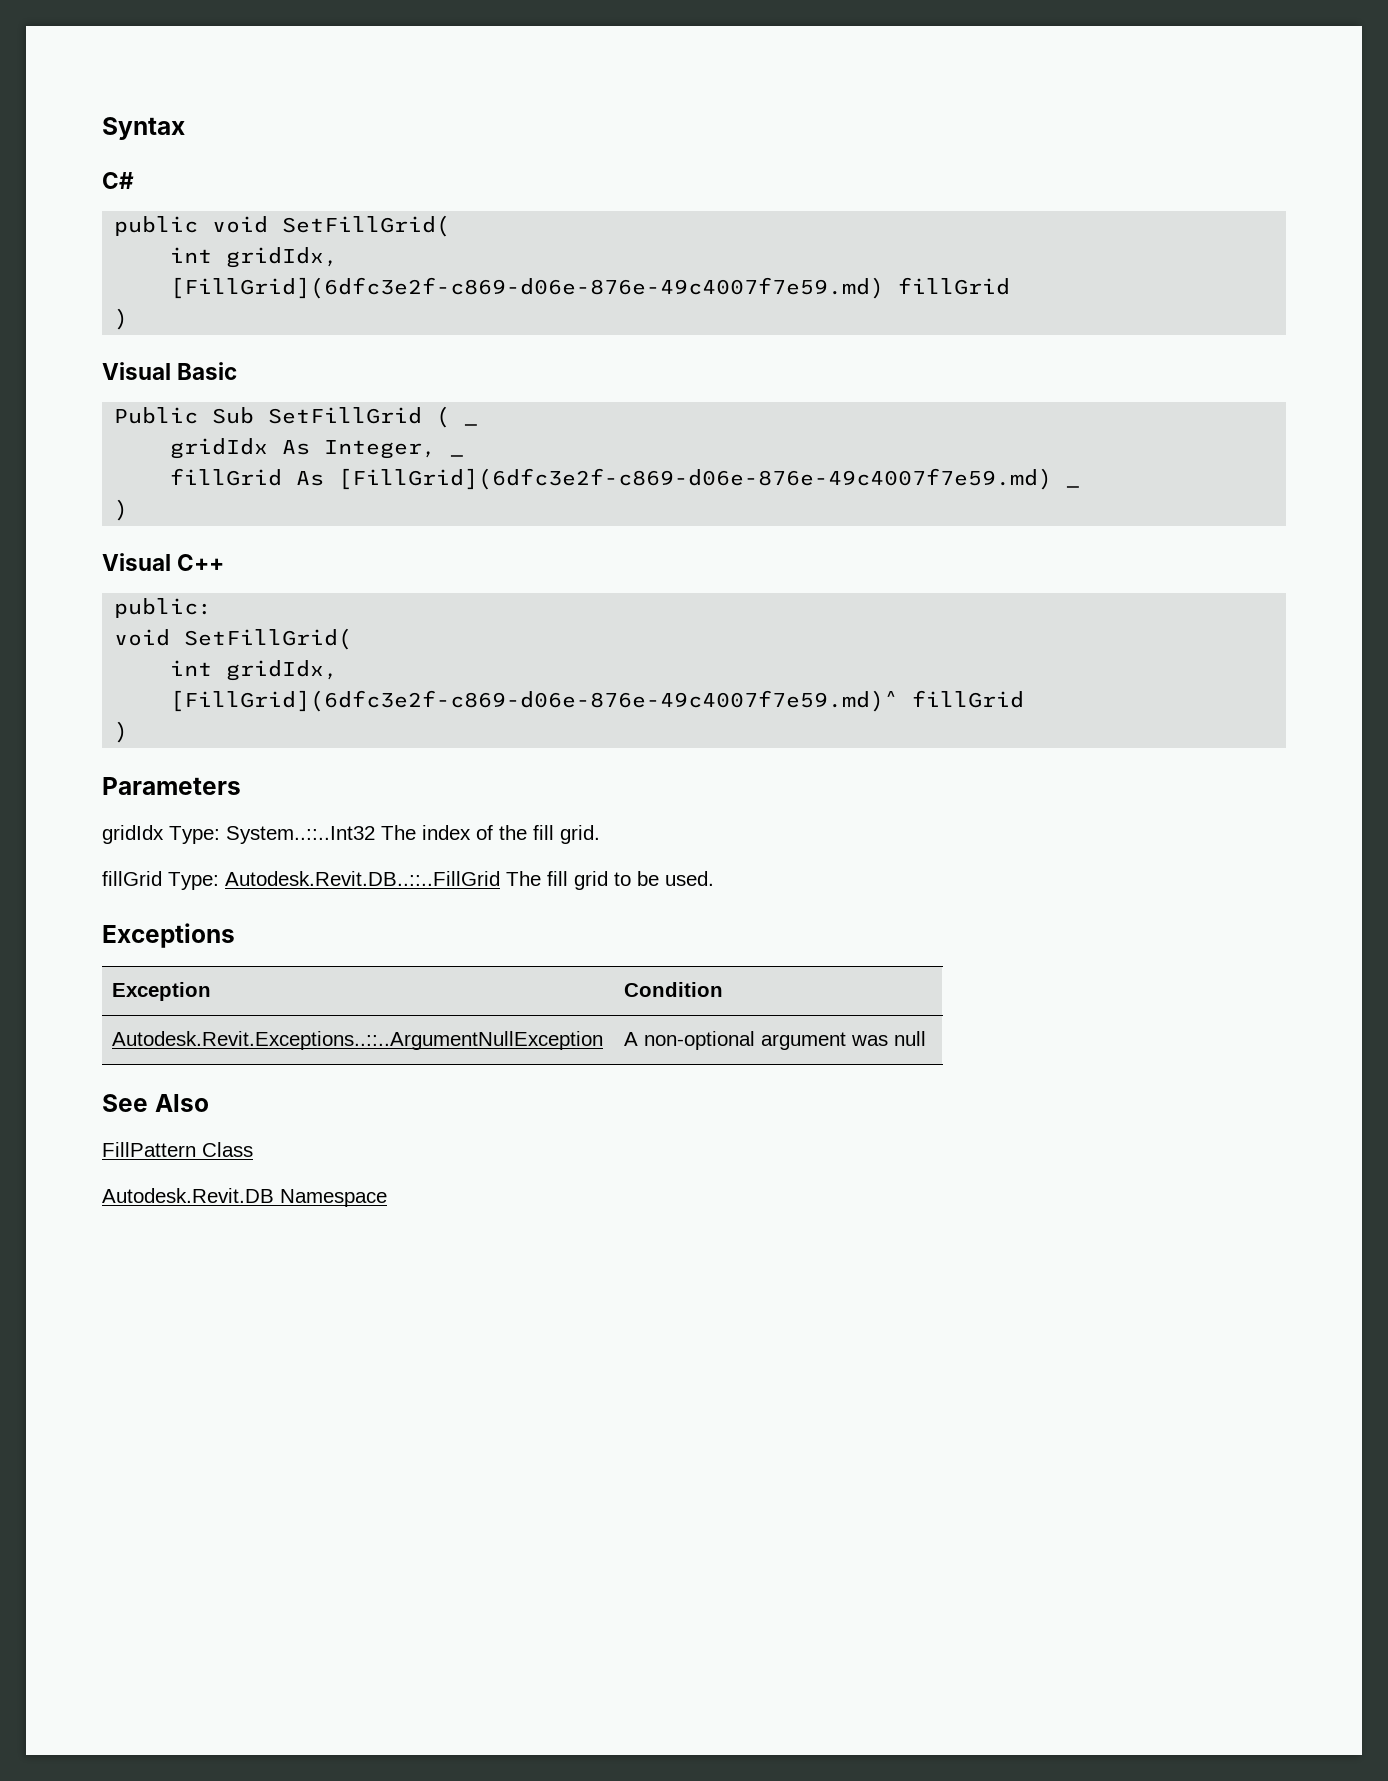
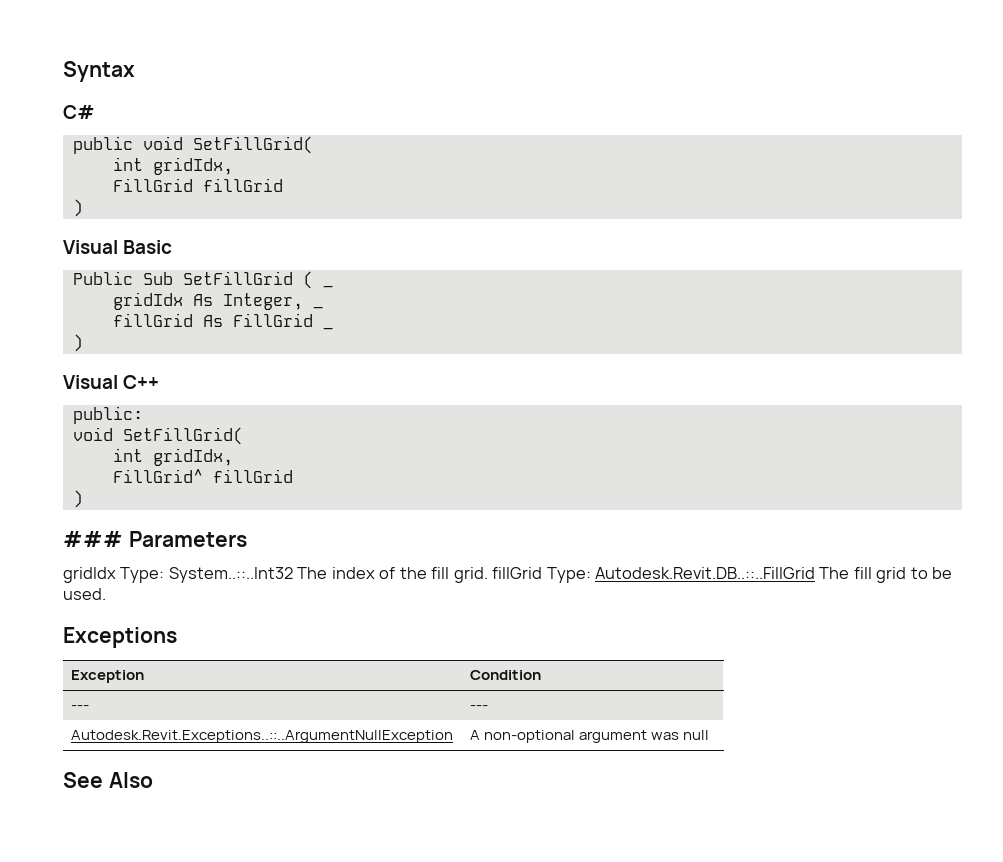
[170,277,885,299] [FillGrid](6dfc3e2f-c869-d06e-876e-49c4007f7e59.md) -> [112,178,193,192] FillGrid
[338,468,1053,490] [FillGrid](6dfc3e2f-c869-d06e-876e-49c4007f7e59.md) -> [232,313,313,327] FillGrid
[170,690,1025,712] [114,721,129,743] [FillGrid](6dfc3e2f-c869-d06e-876e-49c4007f7e59.md)^ fillGrid // ) // -> [112,469,293,483] [72,490,83,508] [63,531,123,547] FillGrid^ fillGrid // ) // ###
(600, 834) // -> (488, 575) none
(724, 989) none -> [71,705,90,710] [470,705,489,710] // --- | ---
[102,1142,253,1157] [102,1188,387,1207] // FillPattern Class // Autodesk.Revit.DB Namespace -> (153, 780) none

